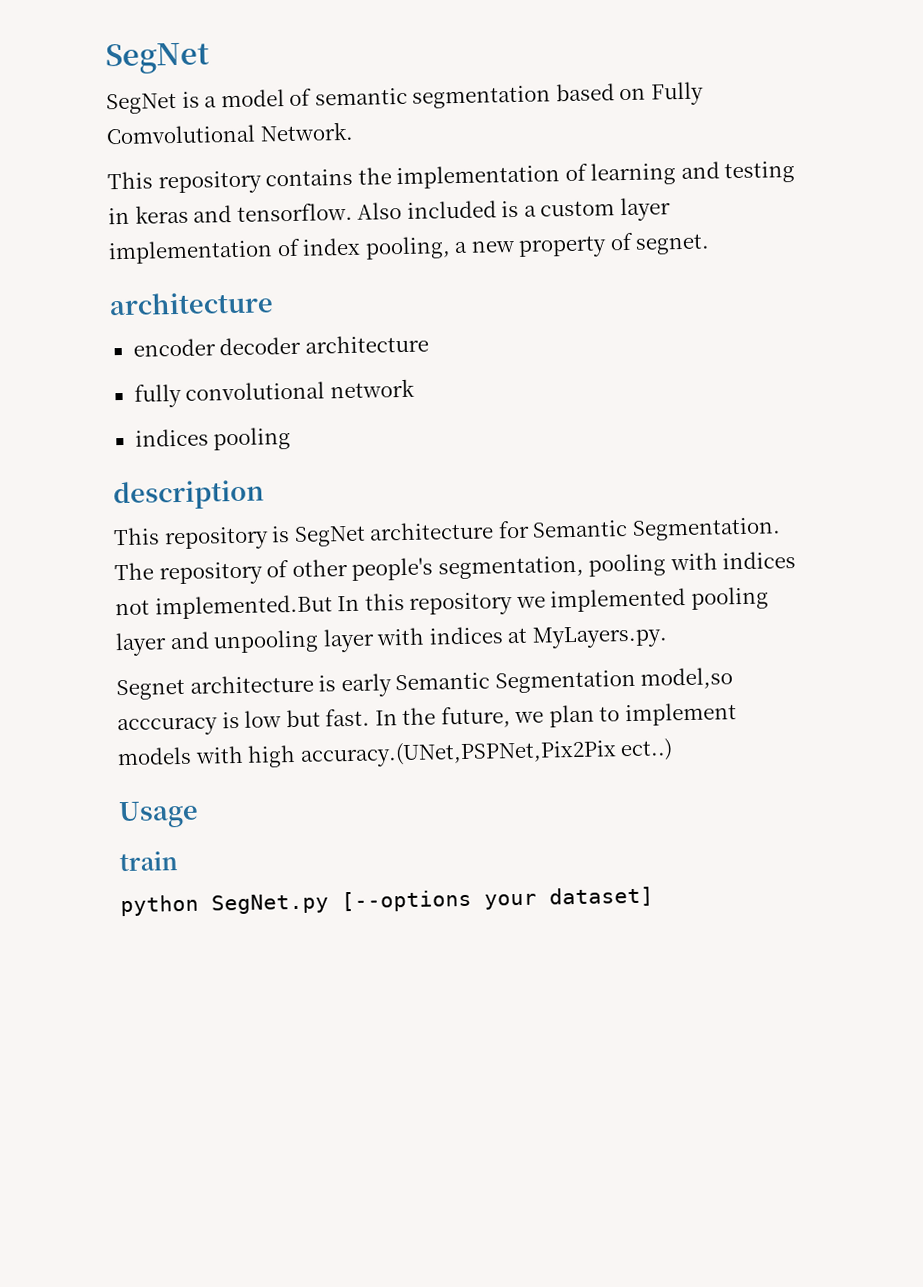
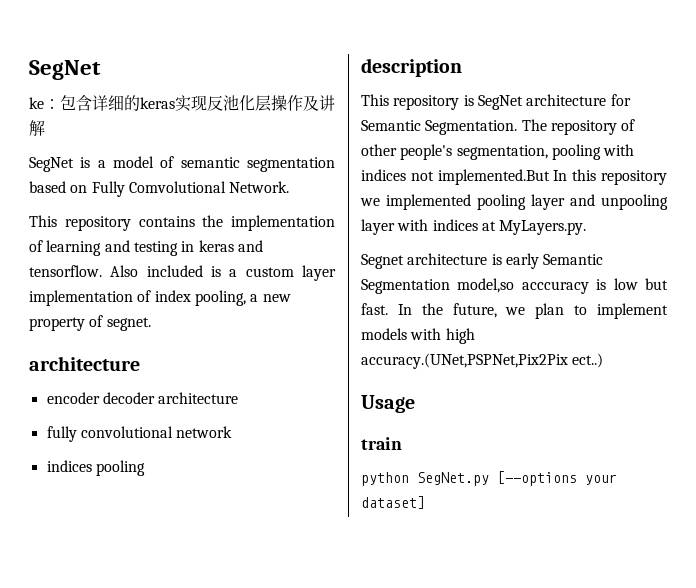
[105,42,210,75] SegNet -> [29,60,101,80] [29,95,335,112] [29,120,45,136] SegNet // ke：包含详细的keras实现反池化层操作及讲解

